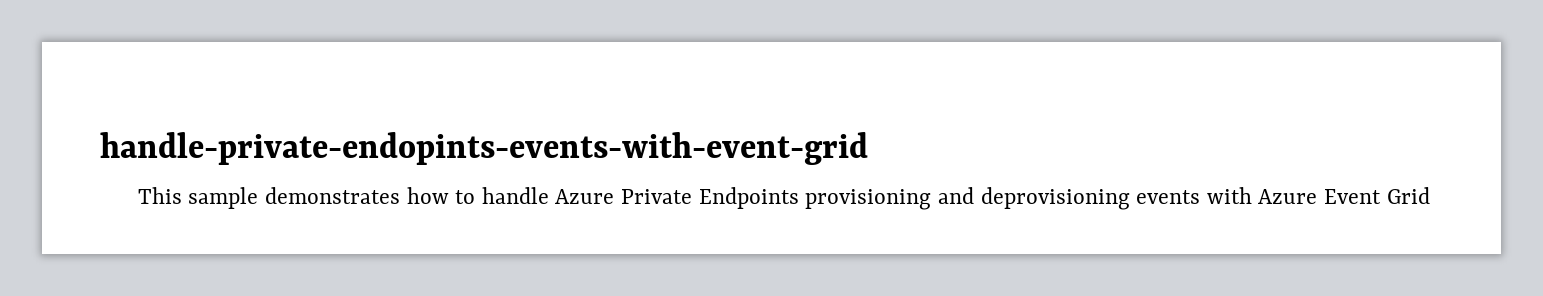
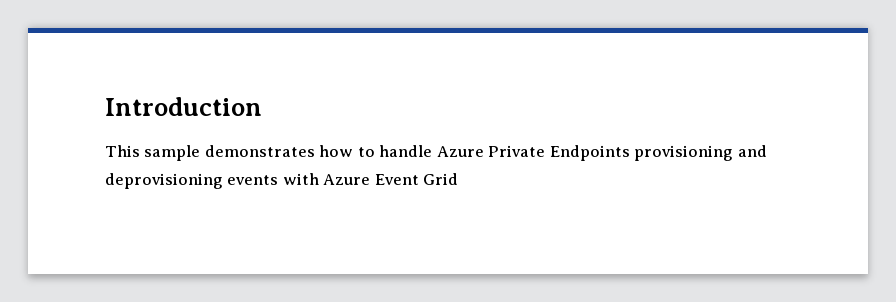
[100,132,868,165] handle-private-endopints-events-with-event-grid -> [105,97,262,116] Introduction

